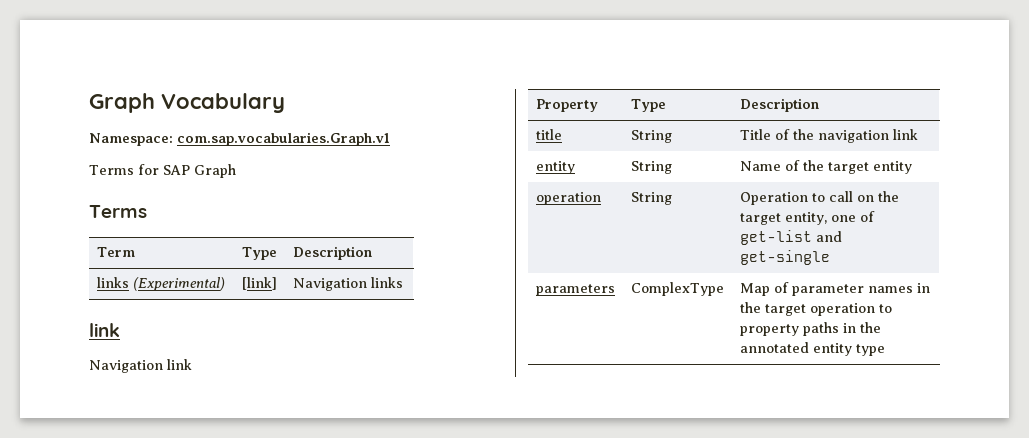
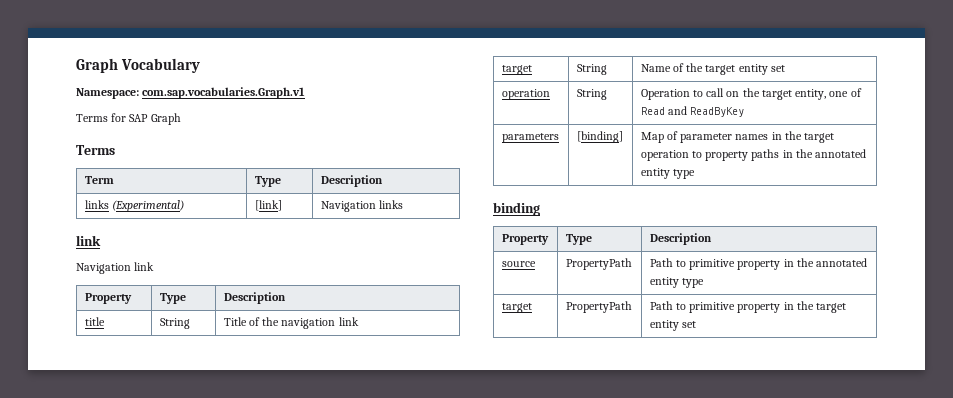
[535,161,575,174] entity -> [501,65,532,75] target
(912, 167) none -> [770,65,785,72] set
[739,230,842,245] [739,250,830,265] get-list and get-single -> [640,106,745,117] Read and ReadByKey
[630,282,724,296] ComplexType -> [576,131,623,143] [binding]
(885, 350) none -> [493,202,540,216] [501,234,549,245] [565,234,592,245] [649,233,712,245] [501,261,536,267] [565,258,632,270] [649,258,868,270] [649,277,704,288] [501,303,532,313] [565,301,632,313] [649,301,847,313] [649,320,696,331] // binding // Property | Type | Description // source | PropertyPath | Path to primitive property in the annotated entity type // target | PropertyPath | Path to primitive property in the target entity set

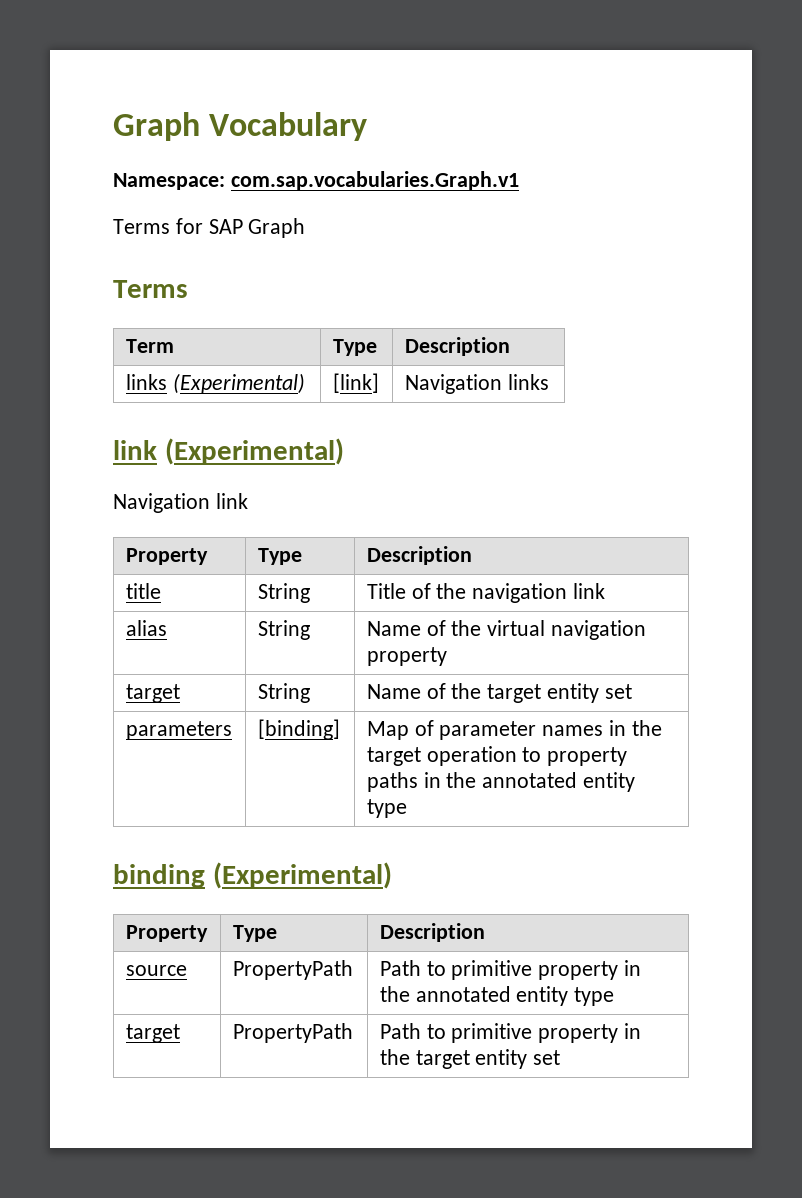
(101, 240) none -> [164,438,344,465] (Experimental)
(359, 321) none -> [125,620,167,636] [257,620,310,640] [366,620,647,640] [366,647,447,666] // alias | String | Name of the virtual navigation property
[501,89,550,100] [576,89,607,100] [640,88,862,100] [640,106,745,117] // operation | String | Operation to call on the target entity, one of Read and ReadByKey -> (632, 691) none
(540, 209) none -> [212,862,392,889] (Experimental)

